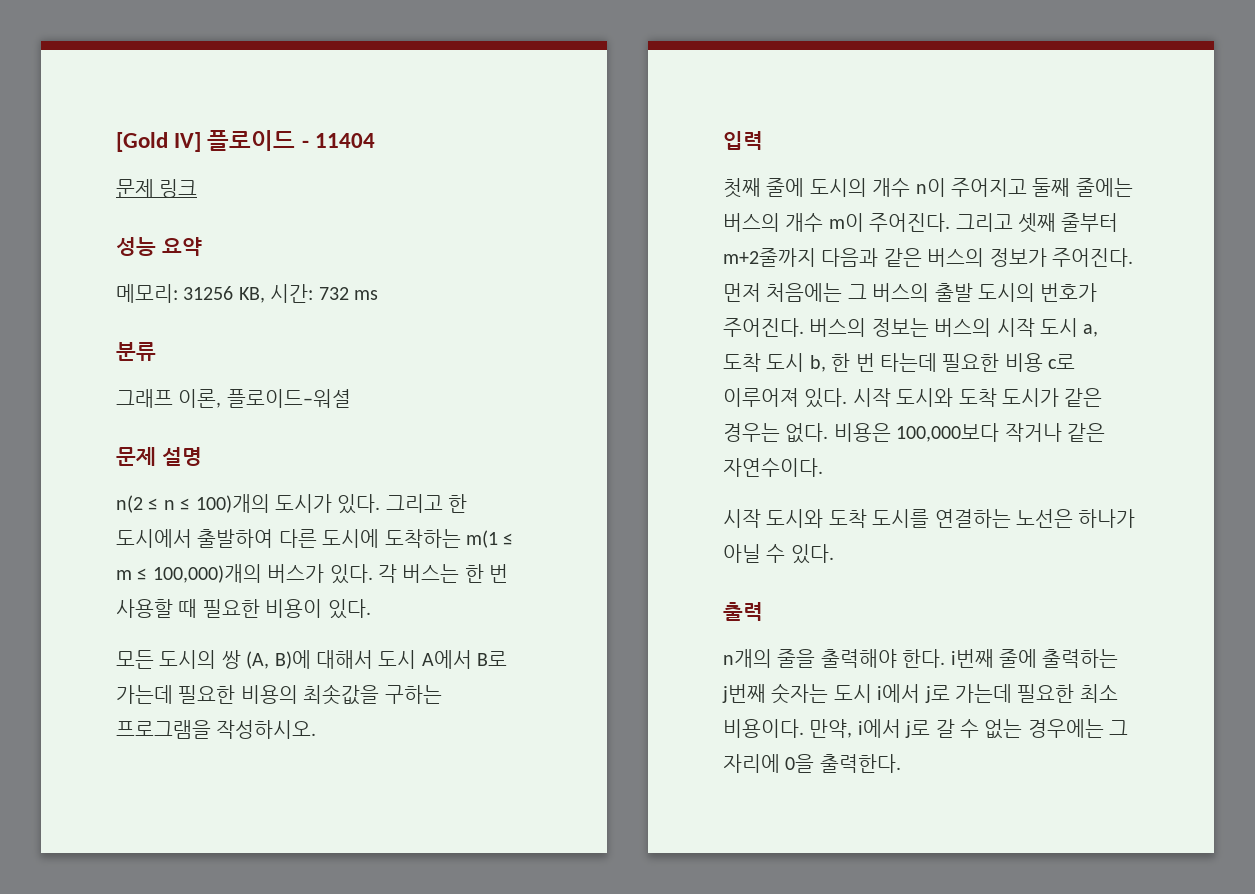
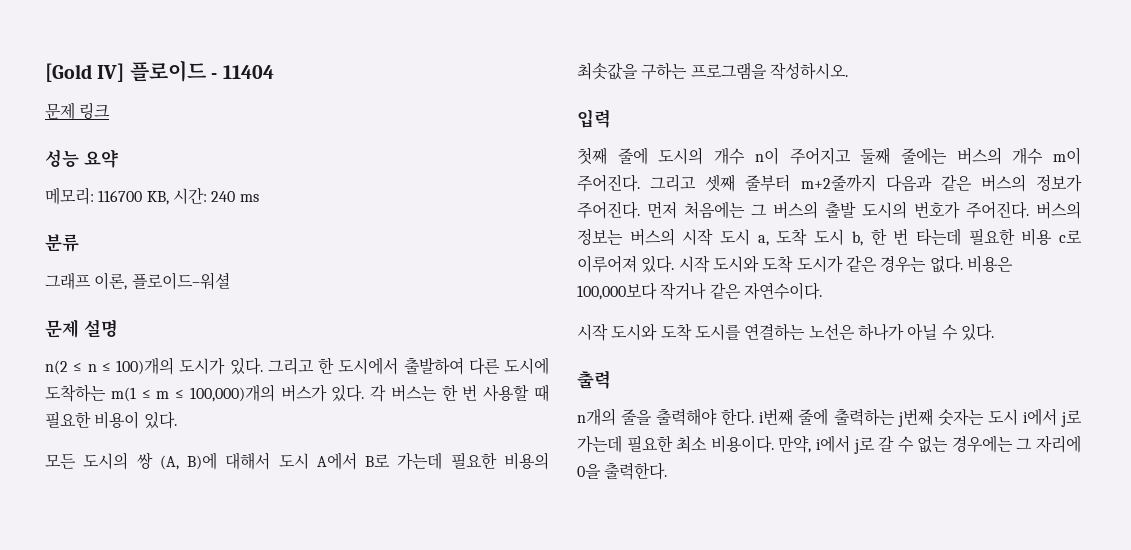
[183,286,234,300] 31256 -> [98,190,143,202] 116700
[318,287,349,300] 732 -> [211,191,236,202] 240

